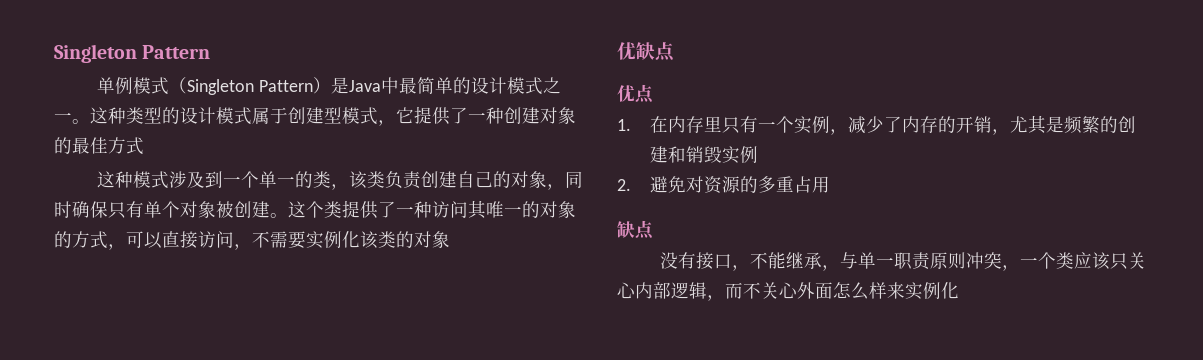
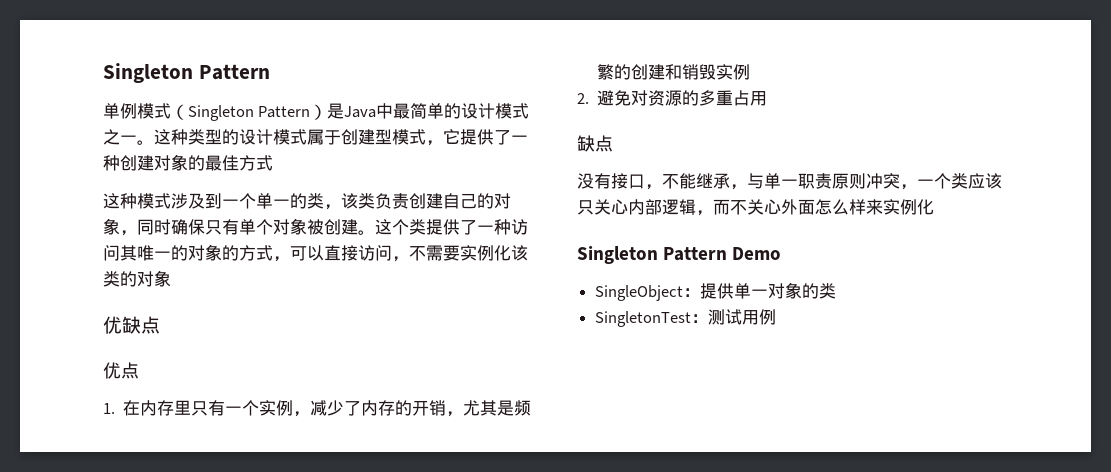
(959, 290) none -> [577,246,782,264] [595,282,837,301] [595,309,777,327] // Singleton Pattern Demo // SingleObject：提供单一对象的类 // SingletonTest：测试用例

